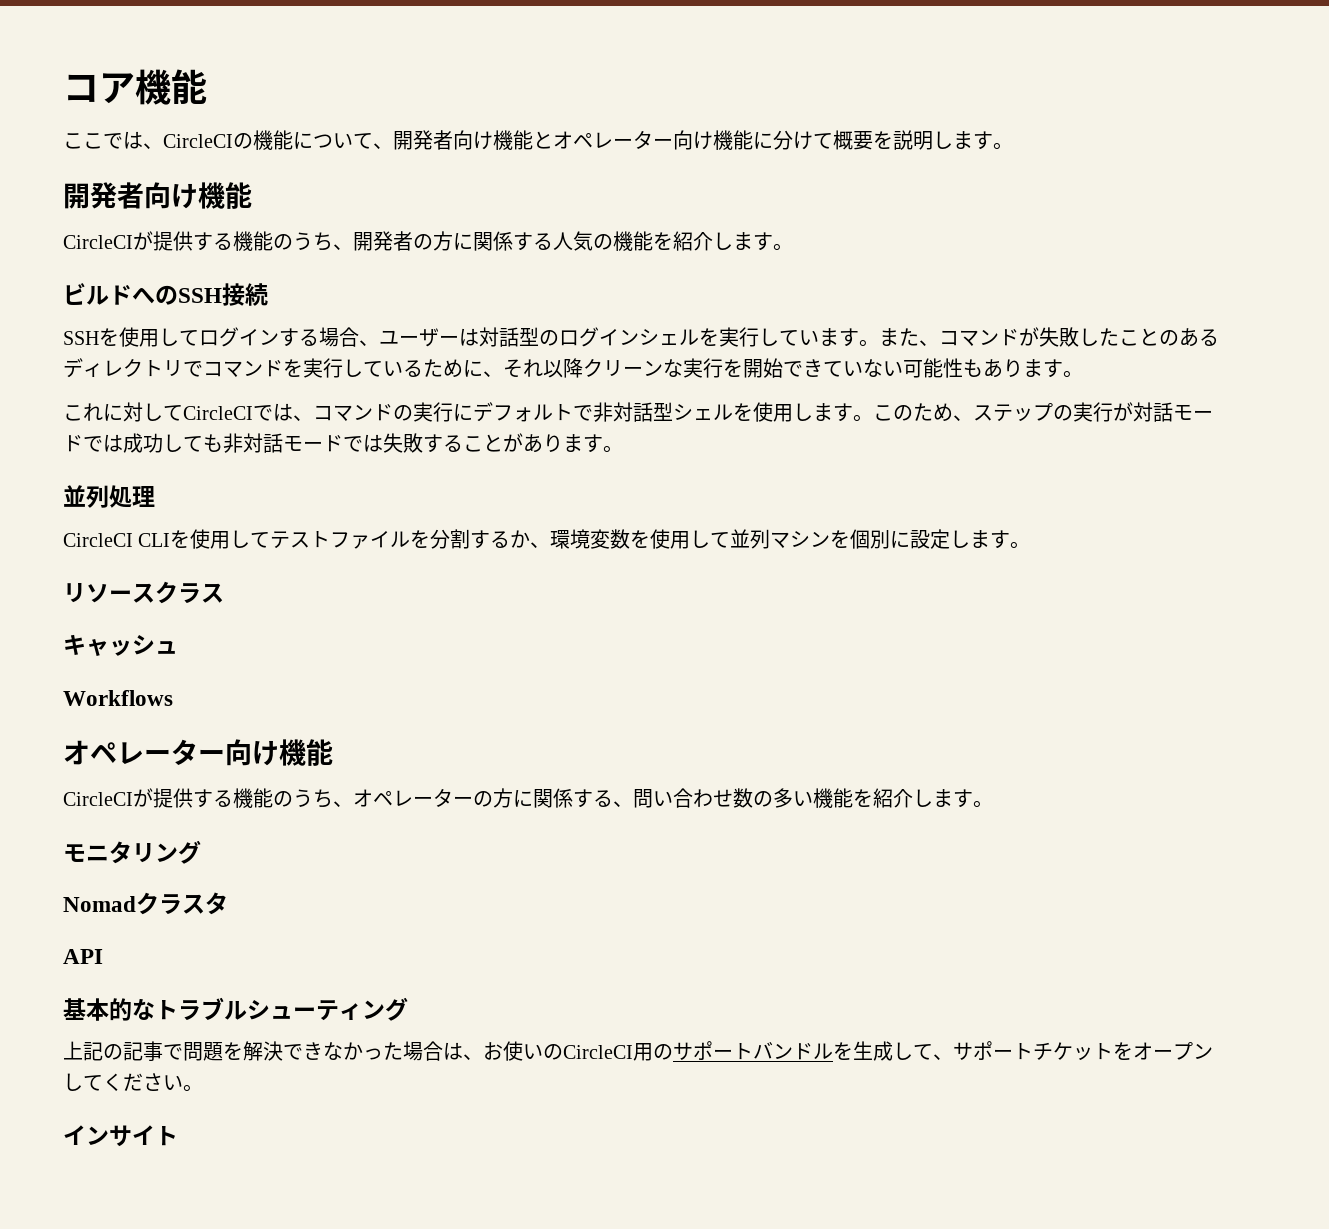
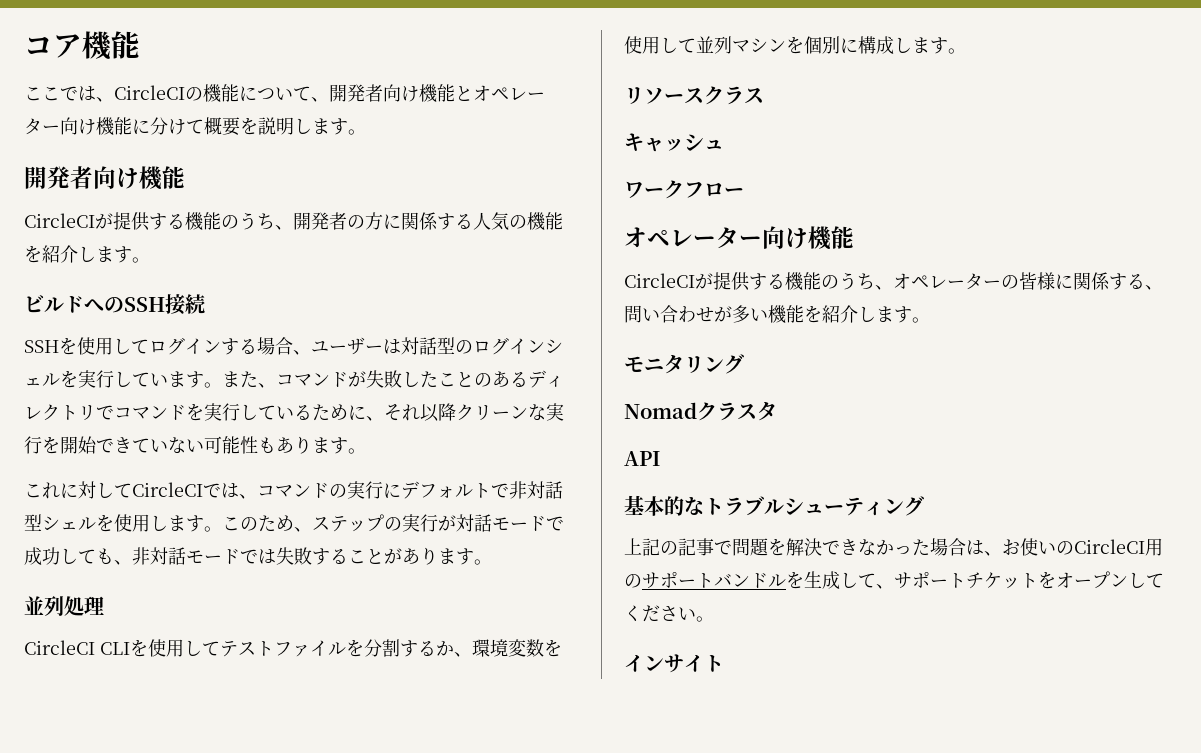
[103,434,123,452] は -> (564, 523) none
(223, 443) none -> [114,560,132,565] 、
[910,529,951,549] 設定 -> [858,36,894,54] 構成
[63,690,173,706] Workflows -> [624,180,744,199] ワークフロー
[493,788,513,808] 方 -> [1019,272,1055,290] 皆様
[733,788,773,808] 数の -> [714,306,732,322] が

